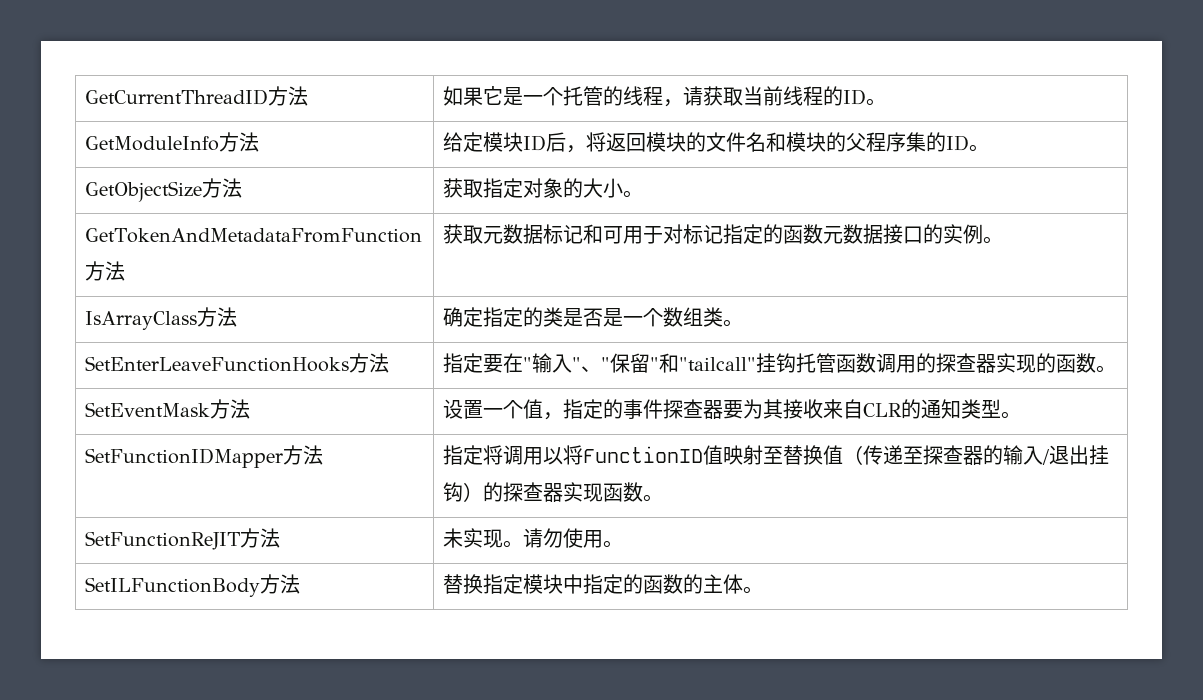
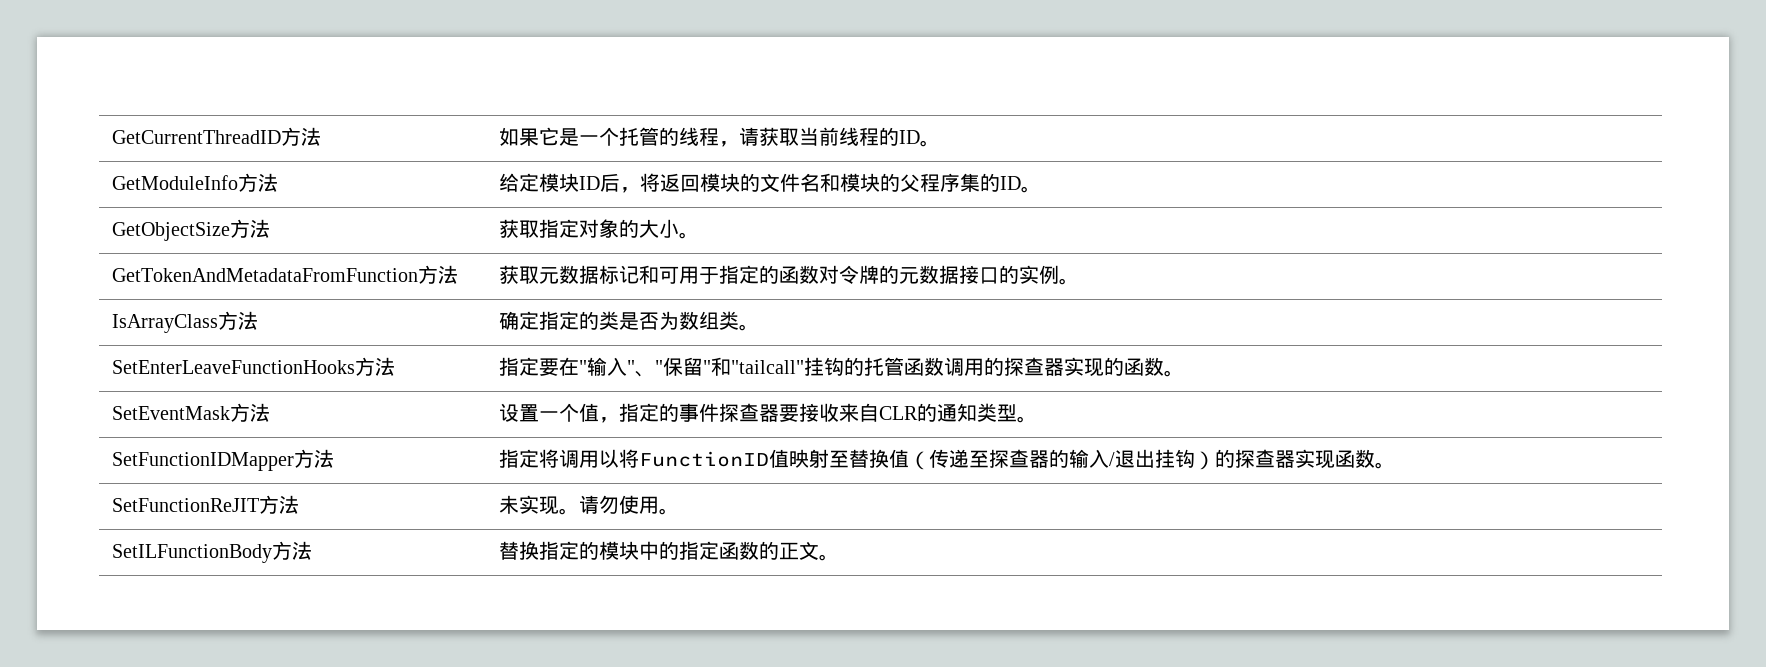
[663,224,824,244] 对标记指定的函数 -> [719,265,900,284] 指定的函数对令牌的
[603,308,664,327] 是一个 -> [659,311,680,330] 为
(797, 363) none -> [844,357,865,376] 的
[743,399,784,419] 为其 -> (800, 413) none
[523,574,744,594] 模块中指定的函数的主体 -> [579,541,820,560] 的模块中的指定函数的正文

